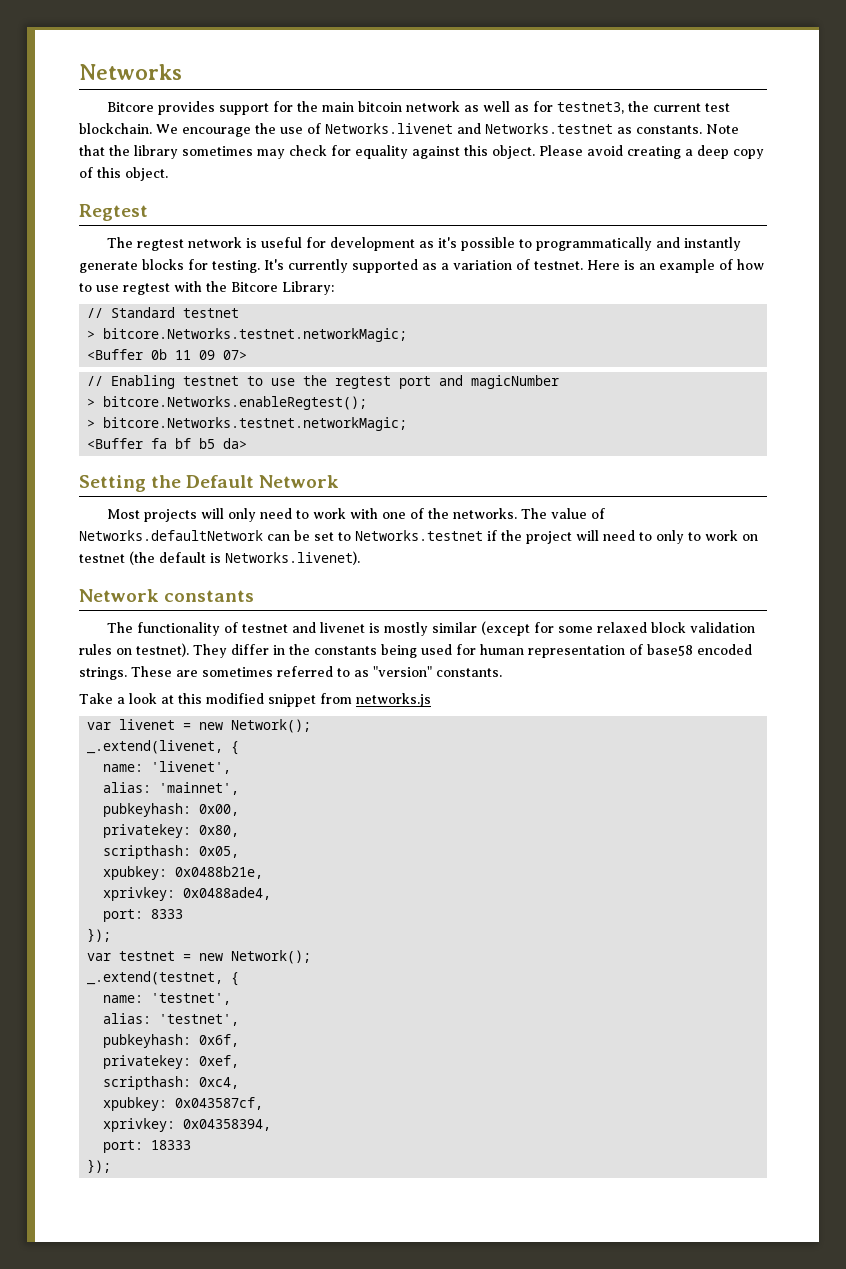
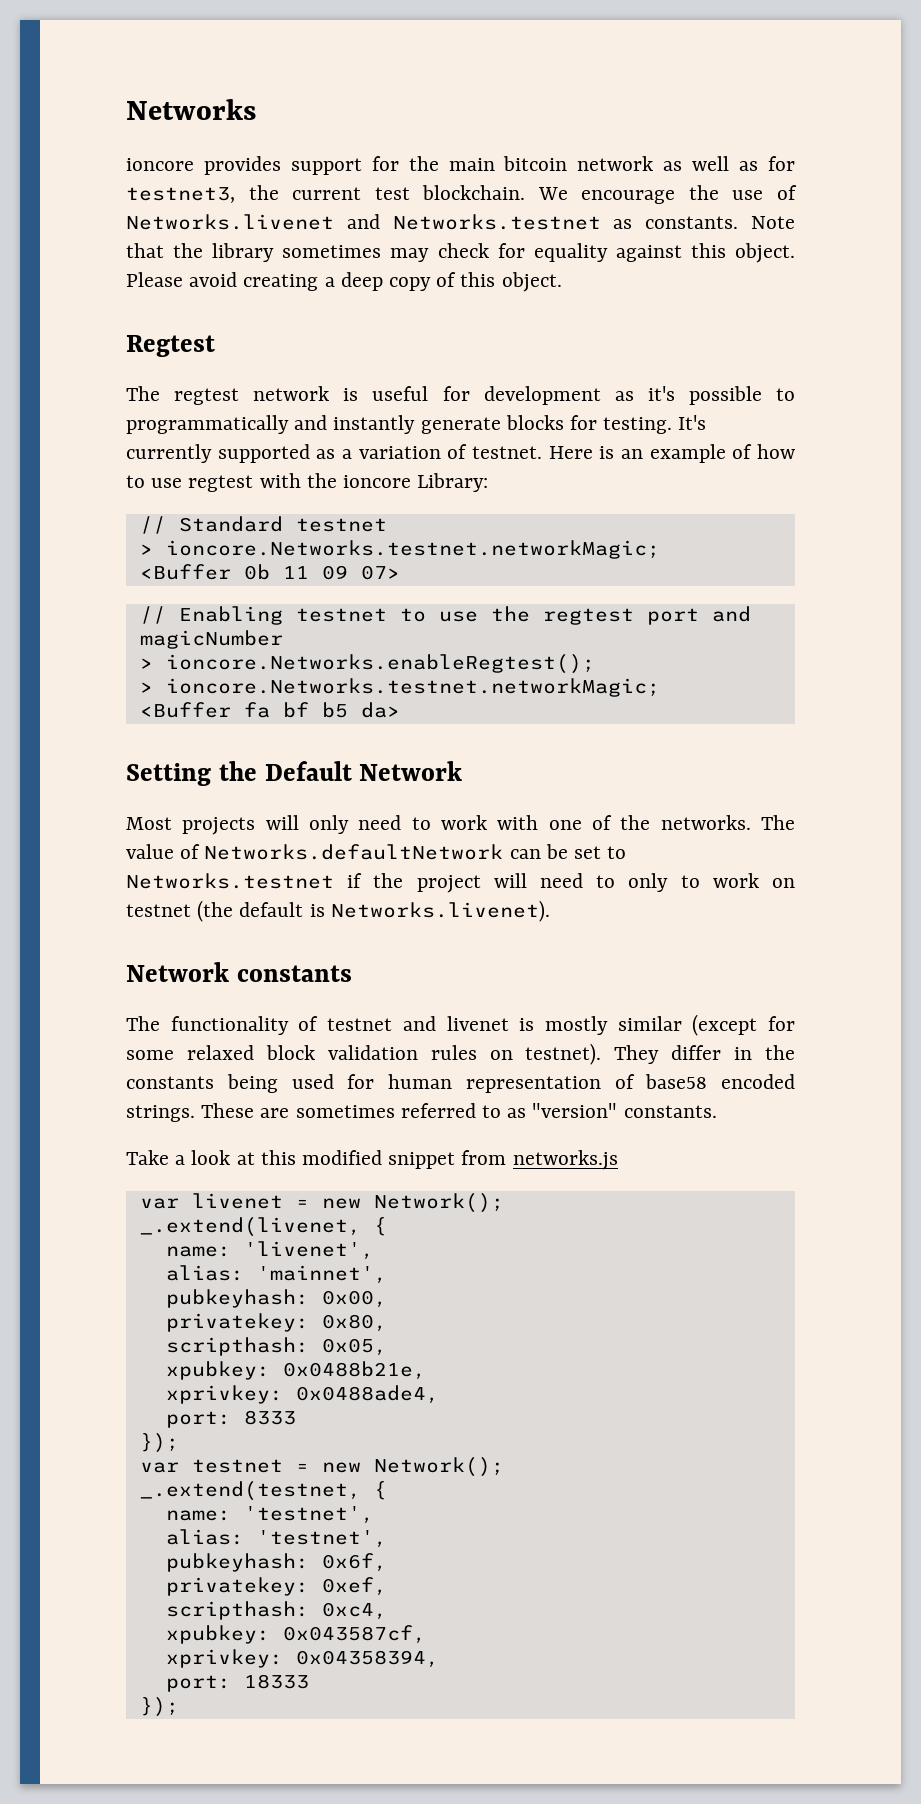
[107,102,155,112] Bitcore -> [126,158,194,171] ioncore
[231,282,278,292] Bitcore -> [343,475,412,488] ioncore
[103,328,408,342] bitcore.Networks.testnet.networkMagic; -> [165,540,660,559] ioncore.Networks.testnet.networkMagic;
[103,396,368,410] [87,417,408,431] bitcore.Networks.enableRegtest(); // > bitcore.Networks.testnet.networkMagic; -> [165,654,595,674] [139,678,660,697] ioncore.Networks.enableRegtest(); // > ioncore.Networks.testnet.networkMagic;

